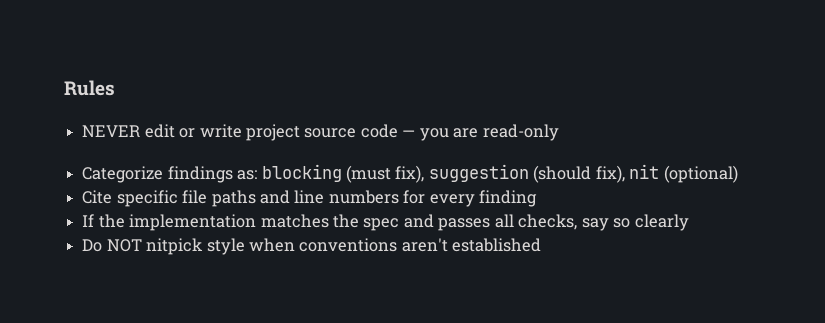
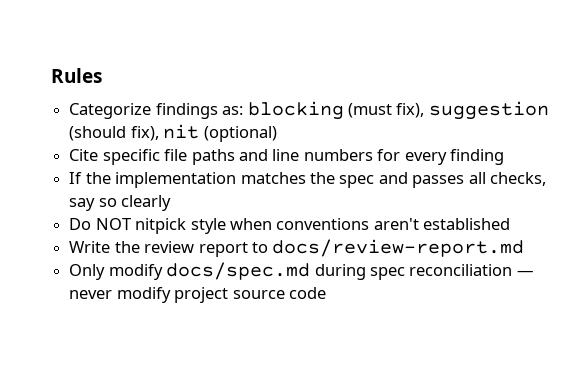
[82,124,559,141] // NEVER edit or write project source code — you are read-only -> (102, 75) none
(542, 245) none -> [69,239,525,257] [69,262,534,280] [69,287,326,303] // Write the review report to docs/review-report.md // Only modify docs/spec.md during spec reconciliation — never modify project source code

